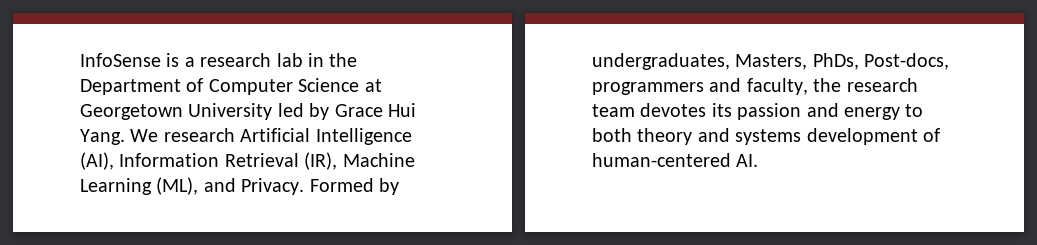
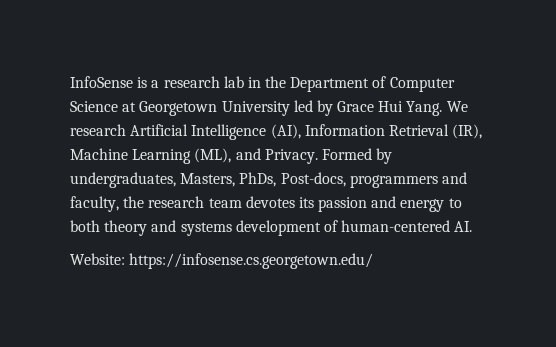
(759, 160) none -> [70,253,374,269] // Website: https://infosense.cs.georgetown.edu/

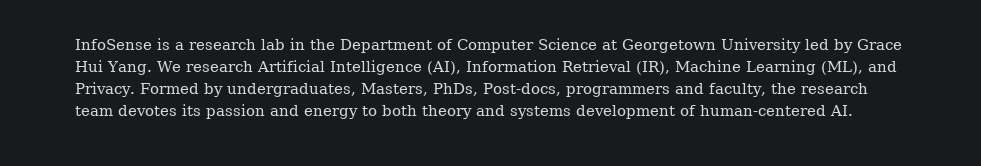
[70,253,374,269] // Website: https://infosense.cs.georgetown.edu/ -> (853, 110) none

